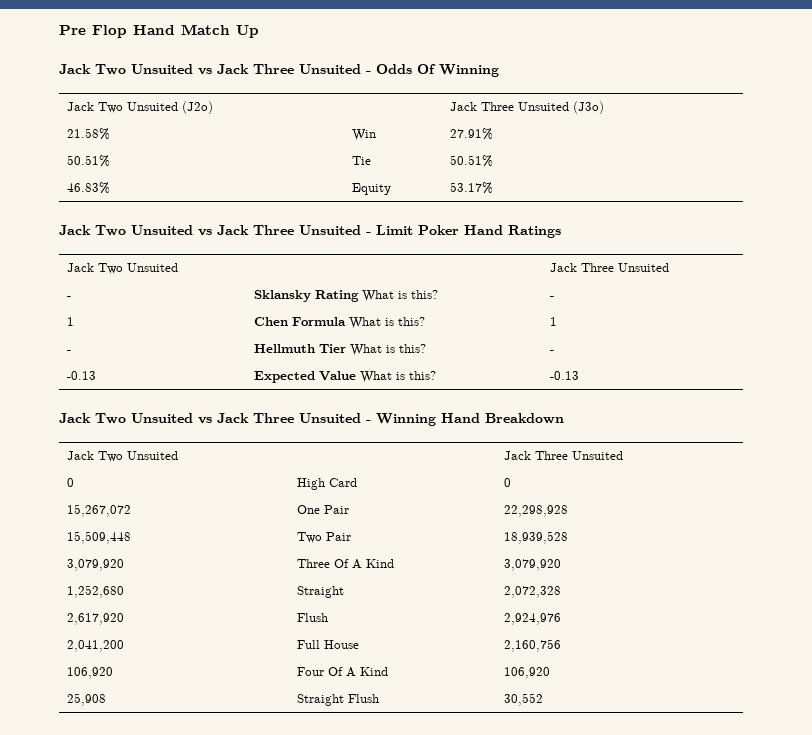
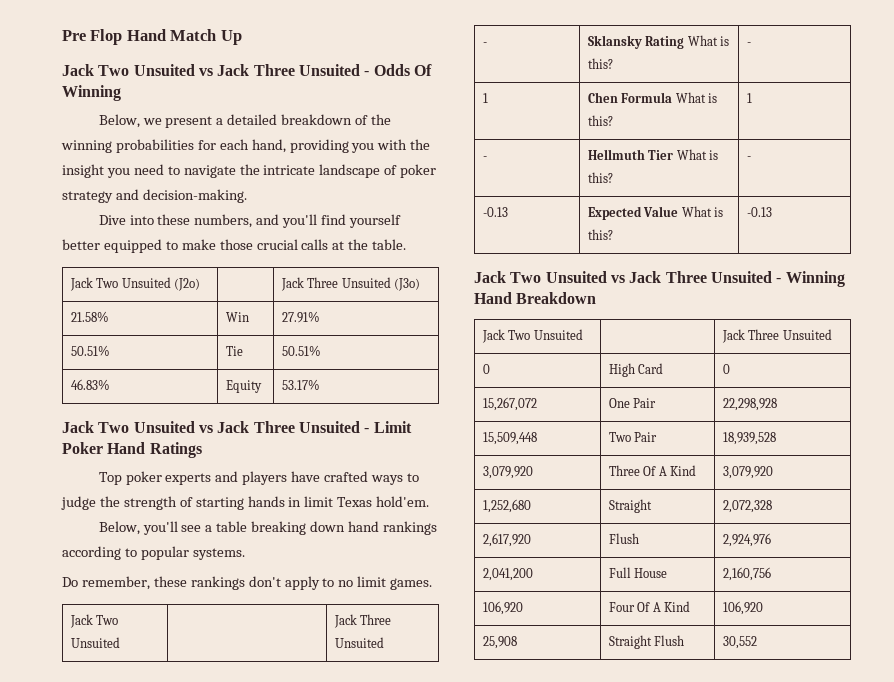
(499, 70) none -> [98,114,392,128] [61,139,431,153] [62,164,437,178] [62,189,247,203] [98,214,402,228] [62,239,407,253] // Below, we present a detailed breakdown of the winning probabilities for each hand, providing you with the insight you need to navigate the intricate landscape of poker strategy and decision-making. // Dive into these numbers, and you'll find yourself better equipped to make those crucial calls at the table.
(561, 231) none -> [98,471,419,485] [61,496,430,510] [98,521,437,535] [62,546,245,560] [62,576,433,590] // Top poker experts and players have crafted ways to judge the strength of starting hands in limit Texas hold'em. // Below, you'll see a table breaking down hand rankings according to popular systems. // Do remember, these rankings don't apply to no limit games.

